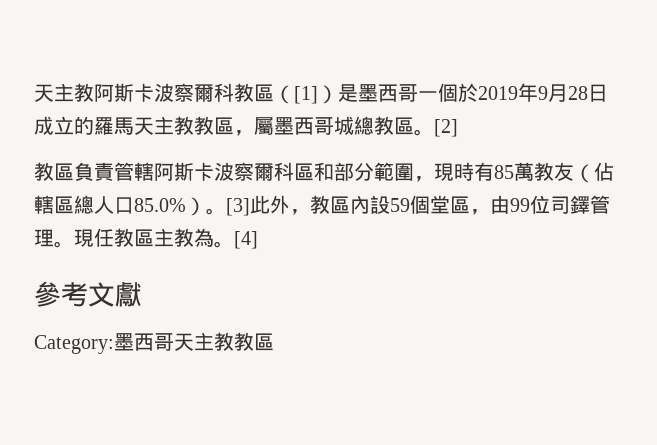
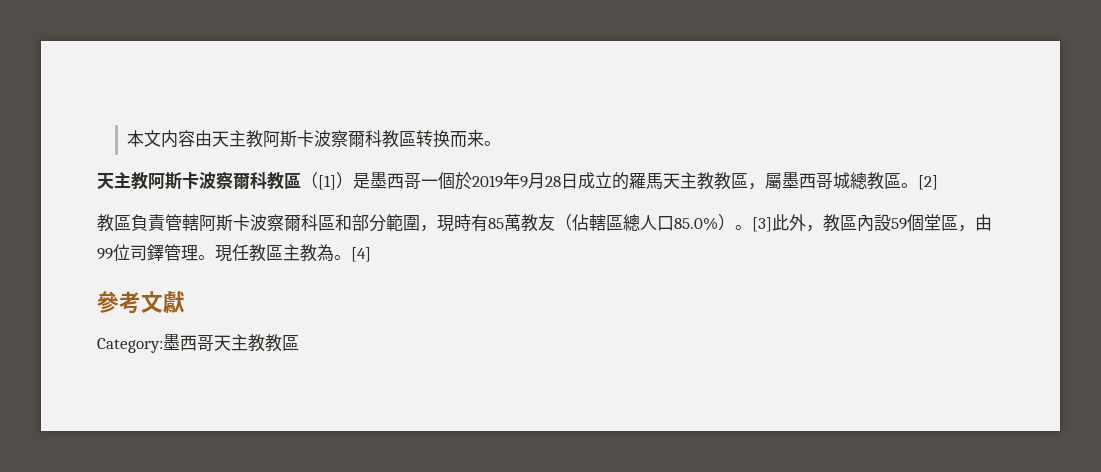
(34, 93) none -> [127,130,502,148] 本文内容由天主教阿斯卡波察爾科教區转换而来。 //

